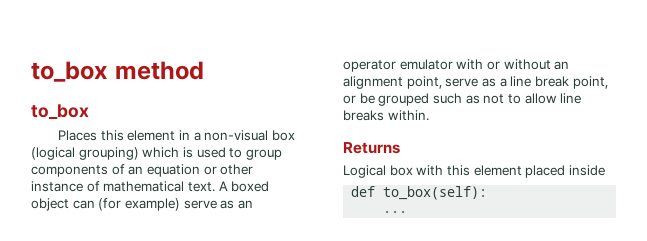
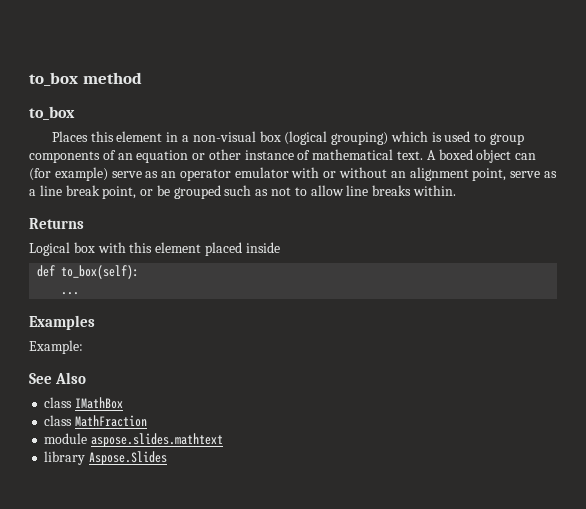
(408, 212) none -> [29,315,95,330] [29,340,83,354] [29,372,86,384] [44,397,124,409] [44,415,148,427] [44,433,224,447] [44,451,168,465] // Examples // Example: // See Also // class IMathBox // class MathFraction // module aspose.slides.mathtext // library Aspose.Slides

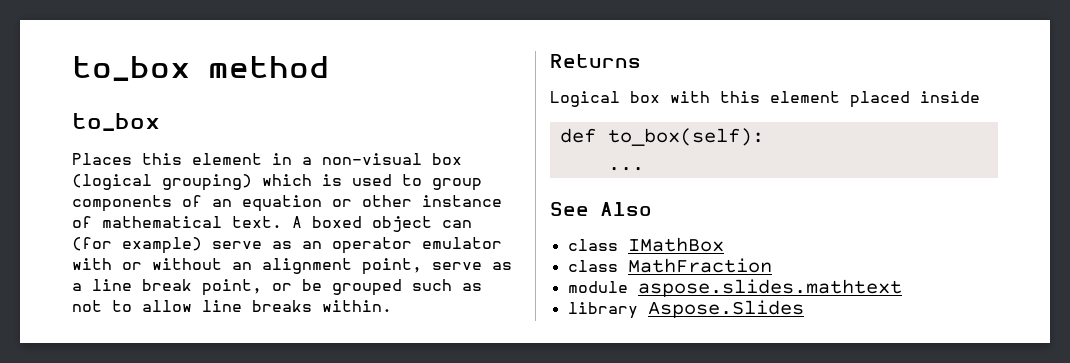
[29,315,95,330] [29,340,83,354] // Examples // Example: -> (644, 169) none

